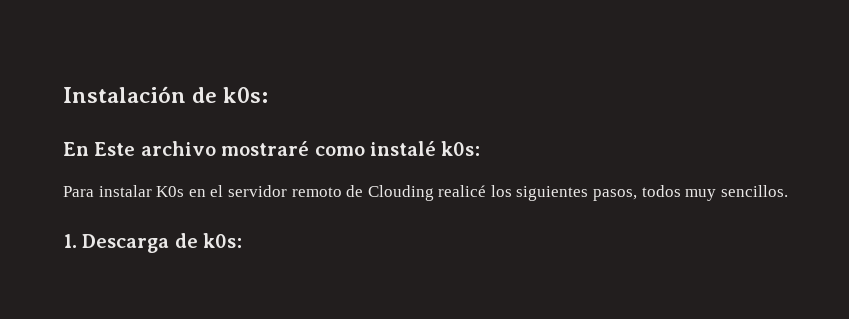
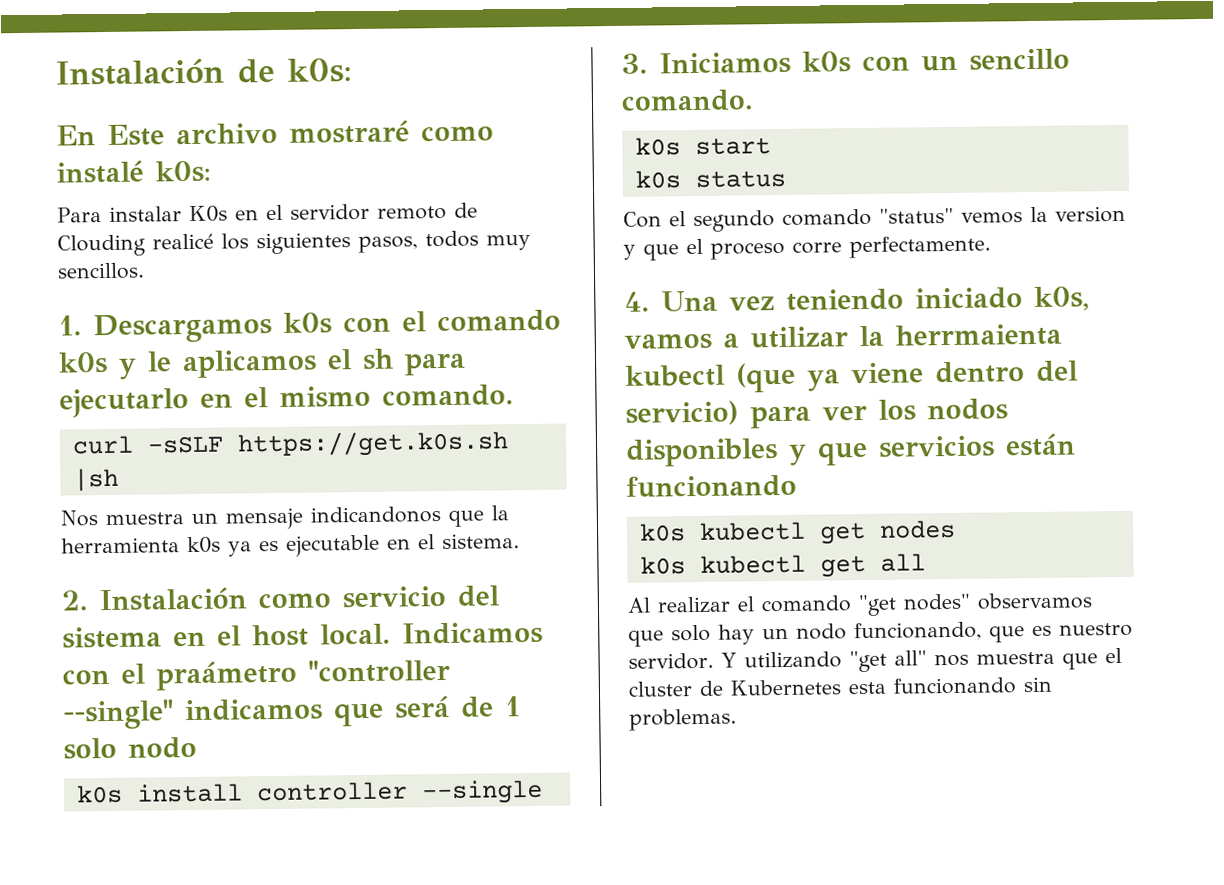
[82,233,243,253] Descarga de k0s: -> [93,309,561,344] [58,348,466,380] [59,384,514,418] [71,430,509,458] [72,467,119,492] [60,505,509,530] [61,533,520,557] [61,585,499,612] [62,621,543,649] [62,658,450,691] [63,695,521,730] [63,736,197,760] [76,779,543,805] [621,48,1070,75] [621,89,754,112] [634,137,771,156] [634,169,786,189] [623,205,1126,233] [623,235,991,261] [624,286,1090,312] [624,323,1062,350] [625,360,1078,393] [625,398,1008,429] [625,433,1076,467] [626,474,797,498] [638,519,956,545] [639,553,926,578] [627,592,1093,617] [628,621,1133,647] [628,647,1122,673] [628,676,1052,697] [629,708,737,731] Descargamos k0s con el comando k0s y le aplicamos el sh para ejecutarlo en el mismo comando. // curl -sSLF https://get.k0s.sh |sh // Nos muestra un mensaje indicandonos que la herramienta k0s ya es ejecutable en el sistema. // 2. Instalación como servicio del sistema en el host local. Indicamos con el praámetro "controller --single" indicamos que será de 1 solo nodo // k0s install controller --single // 3. Iniciamos k0s con un sencillo comando. // k0s start // k0s status // Con el segundo comando "status" vemos la version y que el proceso corre perfectamente. // 4. Una vez teniendo iniciado k0s, vamos a utilizar la herrmaienta kubectl (que ya viene dentro del servicio) para ver los nodos disponibles y que servicios están funcionando // k0s kubectl get nodes // k0s kubectl get all // Al realizar el comando "get nodes" observamos que solo hay un nodo funcionando, que es nuestro servidor. Y utilizando "get all" nos muestra que el cluster de Kubernetes esta funcionando sin problemas.

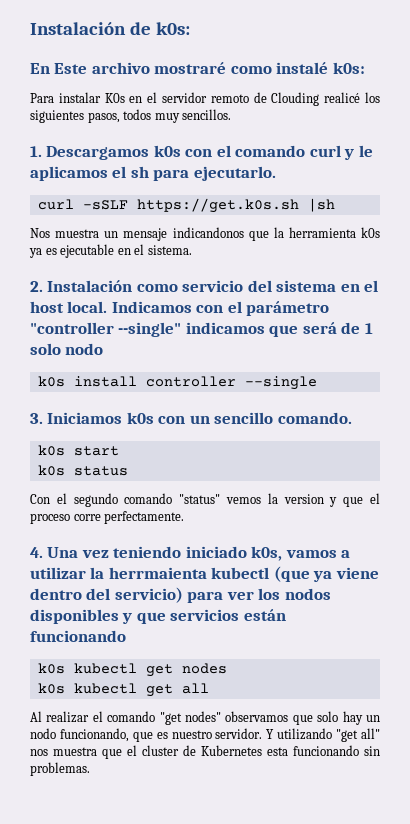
[58,351,108,374] k0s -> [309,145,341,157] curl
[59,384,514,418] ejecutarlo en el mismo comando. -> [193,166,276,181] ejecutarlo.
[156,660,297,691] praámetro -> [246,301,330,316] parámetro

